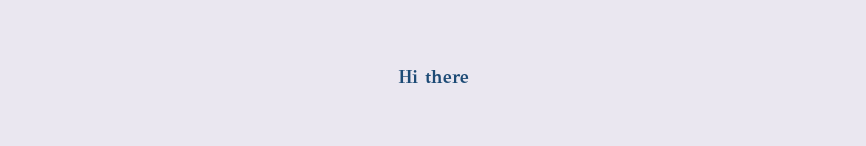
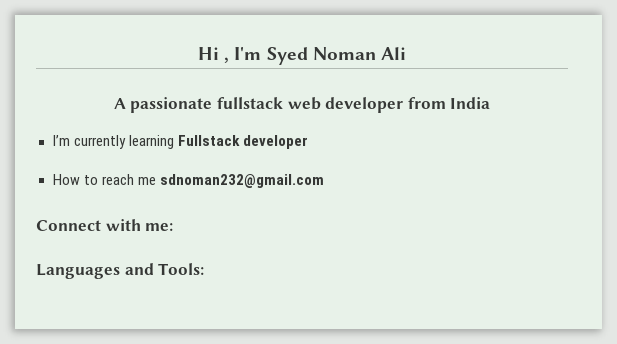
[424,70,469,84] there -> [224,47,406,65] [113,97,491,113] [52,135,308,149] [52,174,324,188] [36,219,174,231] [36,263,205,279] , I'm Syed Noman Ali // A passionate fullstack web developer from India // I’m currently learning Fullstack developer // How to reach me sdnoman232@gmail.com // Connect with me: // Languages and Tools:

